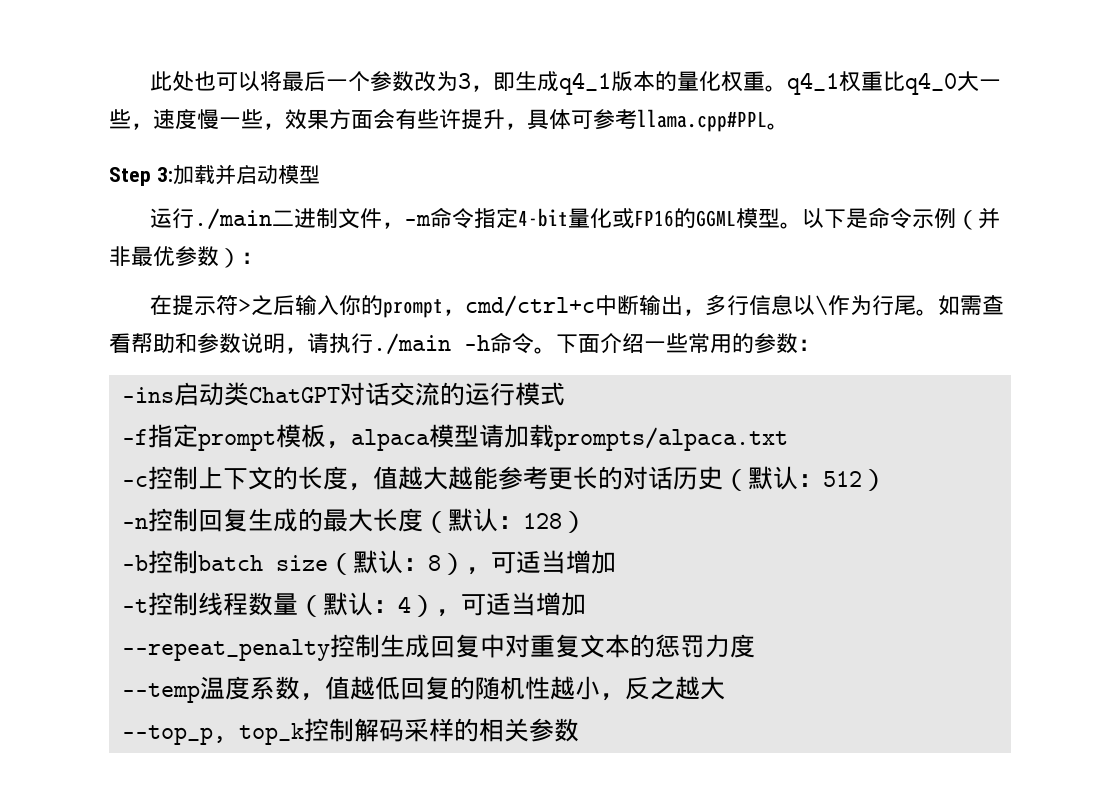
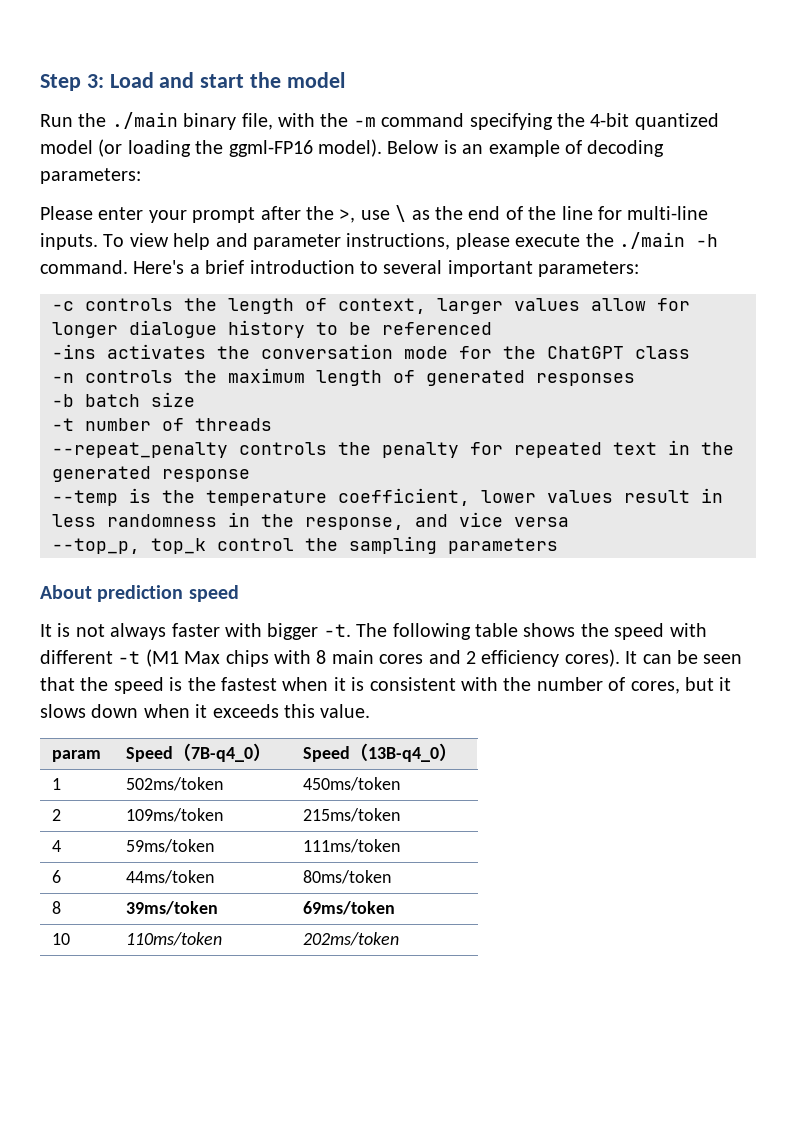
[150,70,1002,95] [109,109,789,132] [109,164,320,186] [150,207,1001,230] [109,246,263,268] [150,294,1005,318] [109,332,820,355] [121,382,565,406] [121,424,788,451] [121,466,887,491] [121,508,587,533] 此处也可以将最后一个参数改为3，即生成q4_1版本的量化权重。q4_1权重比q4_0大一些，速度慢一些，效果方面会有些许提升，具体可参考llama.cpp#PPL。 // Step 3:加载并启动模型 // 运行./main二进制文件，-m命令指定4-bit量化或FP16的GGML模型。以下是命令示例（并非最优参数）： // 在提示符>之后输入你的prompt，cmd/ctrl+c中断输出，多行信息以\作为行尾。如需查看帮助和参数说明，请执行./main -h命令。下面介绍一些常用的参数： // -ins启动类ChatGPT对话交流的运行模式 // -f指定prompt模板，alpaca模型请加载prompts/alpaca.txt // -c控制上下文的长度，值越大越能参考更长的对话历史（默认：512） // -n控制回复生成的最大长度（默认：128） -> [40,72,345,91] [40,112,719,130] [40,139,665,157] [40,168,141,184] [40,205,709,223] [40,232,718,250] [40,260,640,277] [52,298,690,314] [52,320,492,338] [52,344,690,359] [52,368,635,386] Step 3: Load and start the model // Run the ./main binary file, with the -m command specifying the 4-bit quantized model (or loading the ggml-FP16 model). Below is an example of decoding parameters: // Please enter your prompt after the >, use \ as the end of the line for multi-line inputs. To view help and parameter instructions, please execute the ./main -h command. Here's a brief introduction to several important parameters: // -c controls the length of context, larger values allow for longer dialogue history to be referenced // -ins activates the conversation mode for the ChatGPT class // -n controls the maximum length of generated responses
[147,550,198,574] 控制 -> (74, 400) none
[327,550,616,575] [121,592,586,617] [121,634,755,661] [121,676,725,703] [121,718,579,745] （默认：8），可适当增加 // -t控制线程数量（默认：4），可适当增加 // --repeat_penalty控制生成回复中对重复文本的惩罚力度 // --temp温度系数，值越低回复的随机性越小，反之越大 // --top_p, top_k控制解码采样的相关参数 -> [52,418,272,431] [52,440,734,458] [52,466,250,482] [52,488,723,506] [52,512,569,530] [52,536,558,554] [40,585,239,602] [40,623,707,640] [40,649,743,667] [40,677,732,694] [40,704,371,718] [52,750,102,762] [126,743,272,762] [303,743,458,762] [52,778,62,790] [126,777,224,791] [303,777,401,791] [52,809,62,821] [126,808,224,822] [303,808,401,822] [52,840,62,852] [126,839,215,853] [303,839,401,853] [52,870,62,883] [126,870,215,884] [303,870,392,884] [52,901,62,914] [126,901,219,915] [303,901,396,915] [52,933,71,945] [126,932,223,946] [303,932,400,946] // -t number of threads // --repeat_penalty controls the penalty for repeated text in the generated response // --temp is the temperature coefficient, lower values result in less randomness in the response, and vice versa // --top_p, top_k control the sampling parameters // About prediction speed // It is not always faster with bigger -t. The following table shows the speed with different -t (M1 Max chips with 8 main cores and 2 efficiency cores). It can be seen that the speed is the fastest when it is consistent with the number of cores, but it slows down when it exceeds this value. // param | Speed（7B-q4_0） | Speed（13B-q4_0） // 1 | 502ms/token | 450ms/token // 2 | 109ms/token | 215ms/token // 4 | 59ms/token | 111ms/token // 6 | 44ms/token | 80ms/token // 8 | 39ms/token | 69ms/token // 10 | 110ms/token | 202ms/token

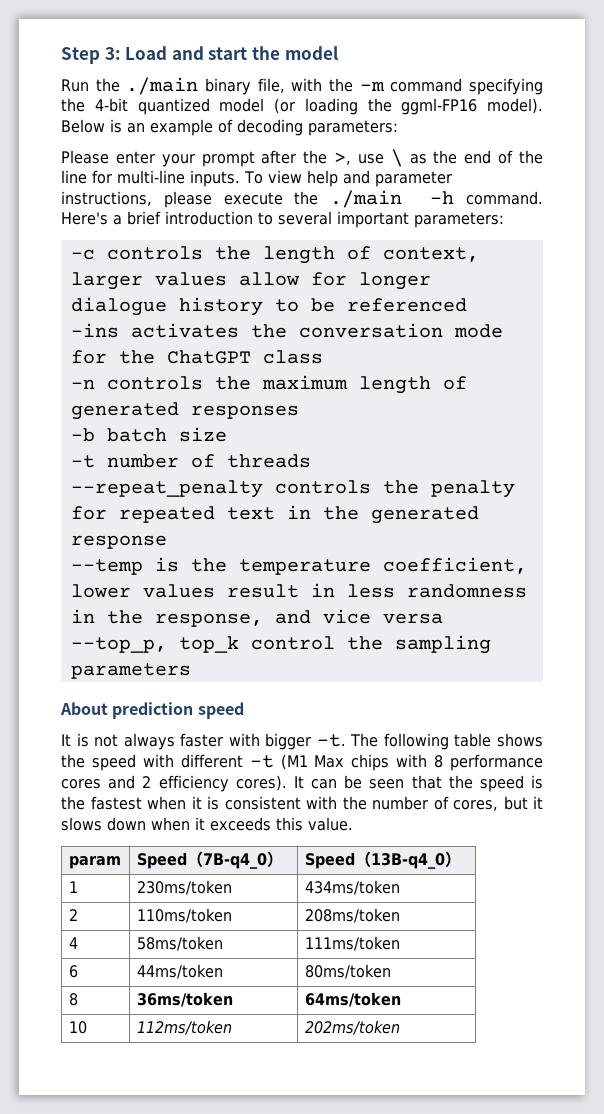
[331,650,374,664] main -> [449,754,543,771] performance
[126,777,224,791] [303,777,401,791] 502ms/token | 450ms/token -> [136,880,232,895] [304,880,400,895] 230ms/token | 434ms/token
[126,808,224,822] [303,808,401,822] 109ms/token | 215ms/token -> [136,908,232,923] [304,908,400,923] 110ms/token | 208ms/token
[126,839,215,853] 59ms/token -> [136,936,223,951] 58ms/token
[126,901,219,915] [303,901,396,915] 39ms/token | 69ms/token -> [136,992,233,1007] [304,992,401,1007] 36ms/token | 64ms/token
[126,932,223,946] 110ms/token -> [136,1020,232,1035] 112ms/token

